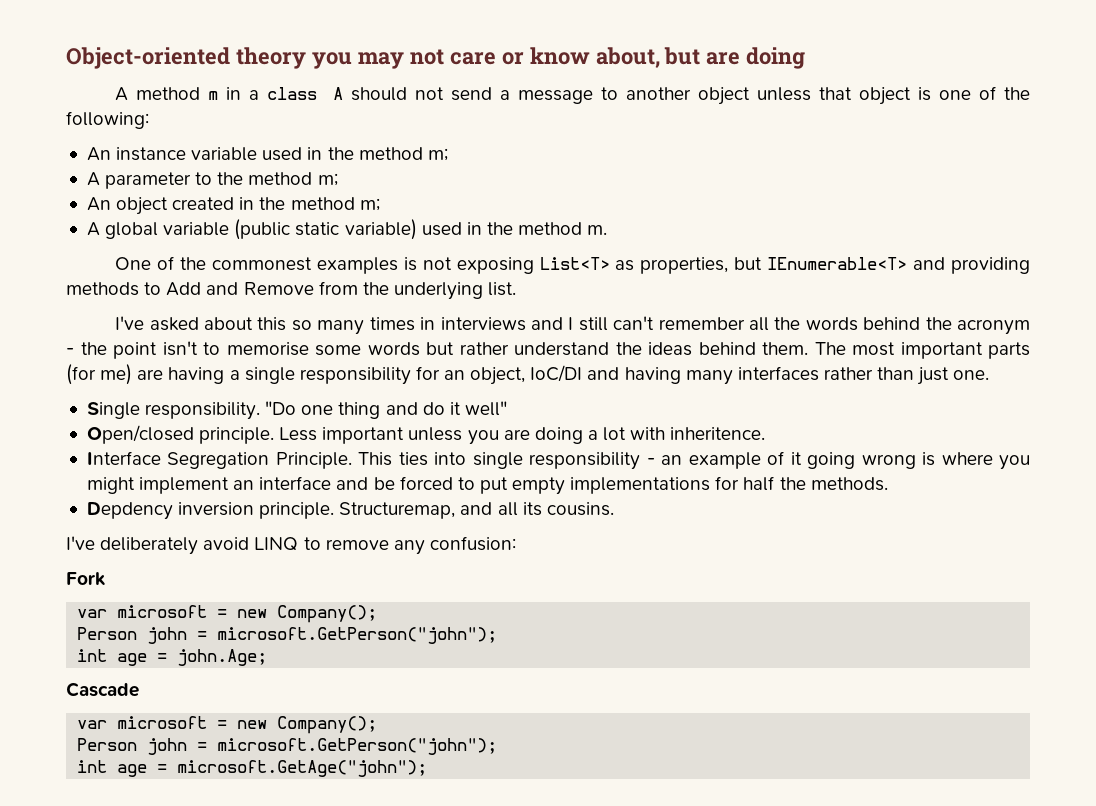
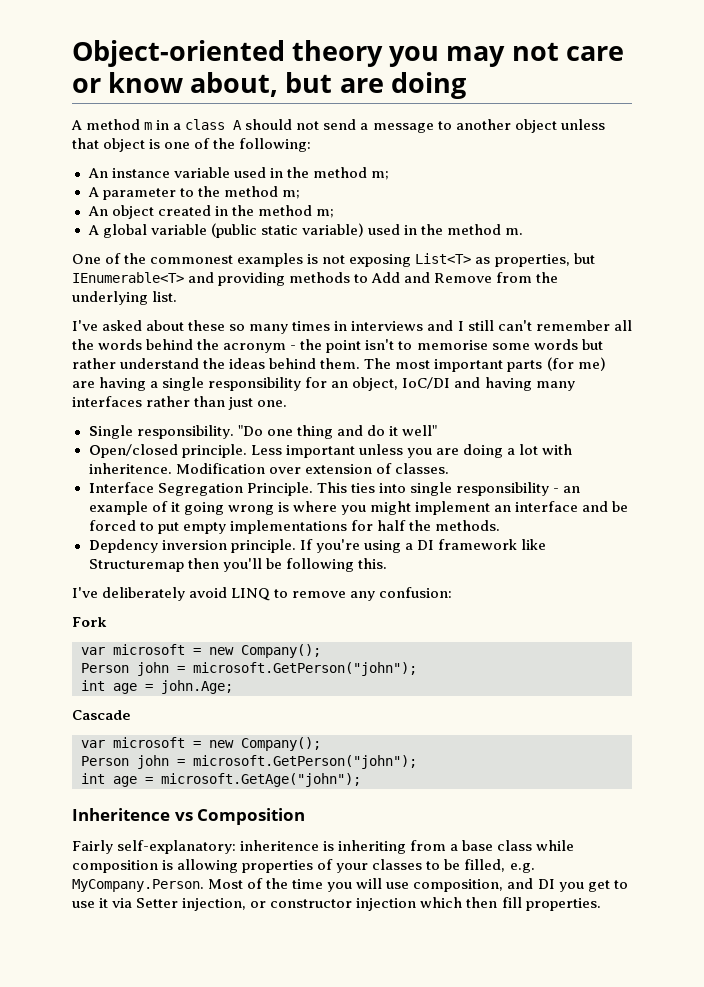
[257,317,287,331] this -> [188,320,226,331] these
(766, 433) none -> [175,463,449,474] Modification over extension of classes.
[339,502,614,519] Structuremap, and all its cousins. -> [299,539,546,553] [88,558,387,572] If you're using a DI framework like Structuremap then you'll be following this.
(428, 768) none -> [72,808,306,825] [72,840,575,854] [72,859,535,873] [72,878,628,892] [72,897,601,911] // Inheritence vs Composition // Fairly self-explanatory: inheritence is inheriting from a base class while composition is allowing properties of your classes to be filled, e.g. MyCompany.Person. Most of the time you will use composition, and DI you get to use it via Setter injection, or constructor injection which then fill properties.

